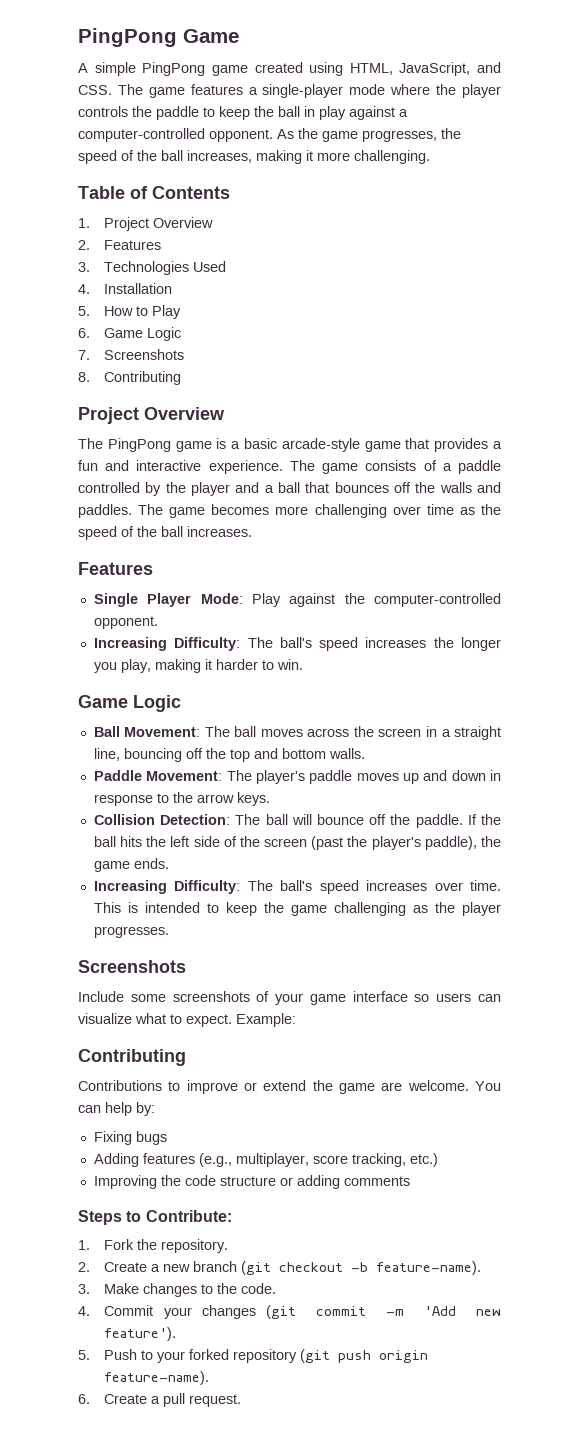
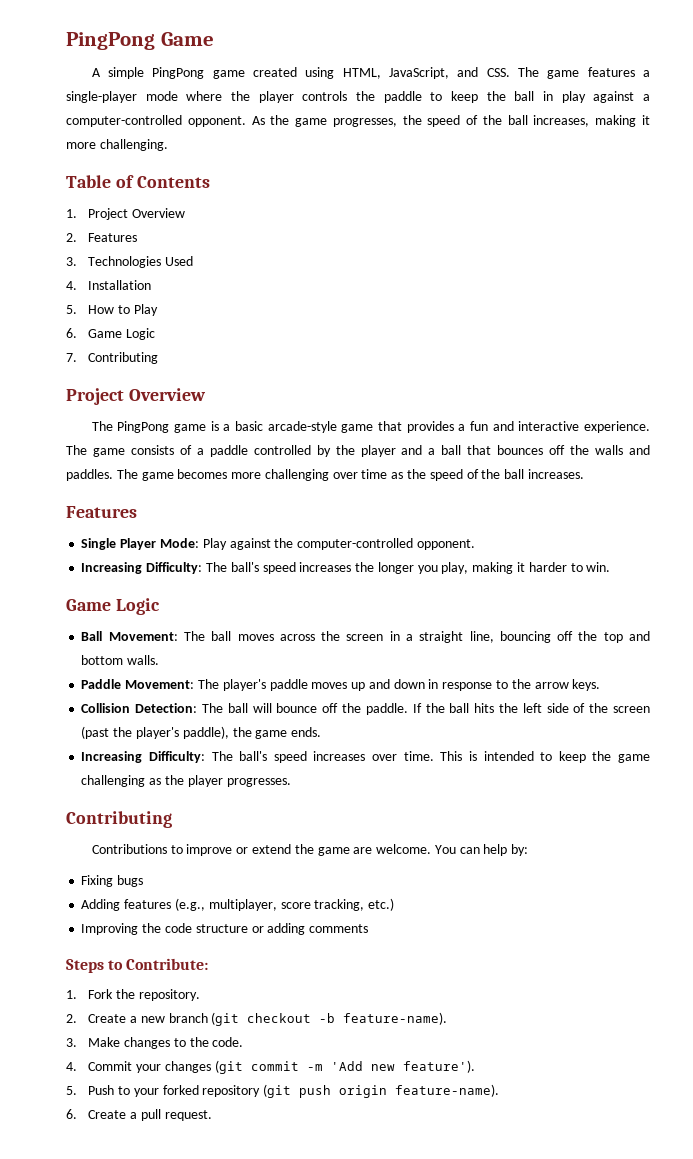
[104,349,185,360] [78,372,90,382] Screenshots // 8. -> (77, 357) none
[78,960,186,973] [78,991,501,1005] [78,1013,296,1027] // Screenshots // Include some screenshots of your game interface so users can visualize what to expect. Example: -> (291, 782) none

